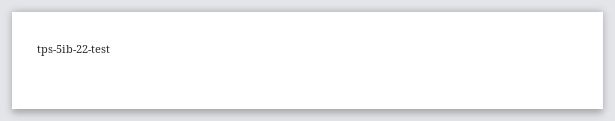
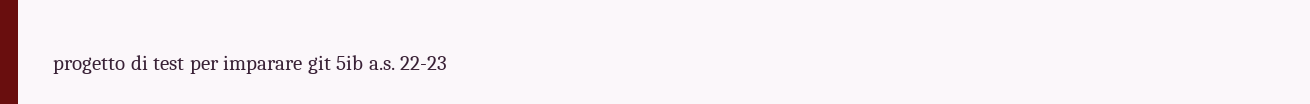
[37,45,110,56] tps-5ib-22-test -> [53,55,448,74] progetto di test per imparare git 5ib a.s. 22-23

